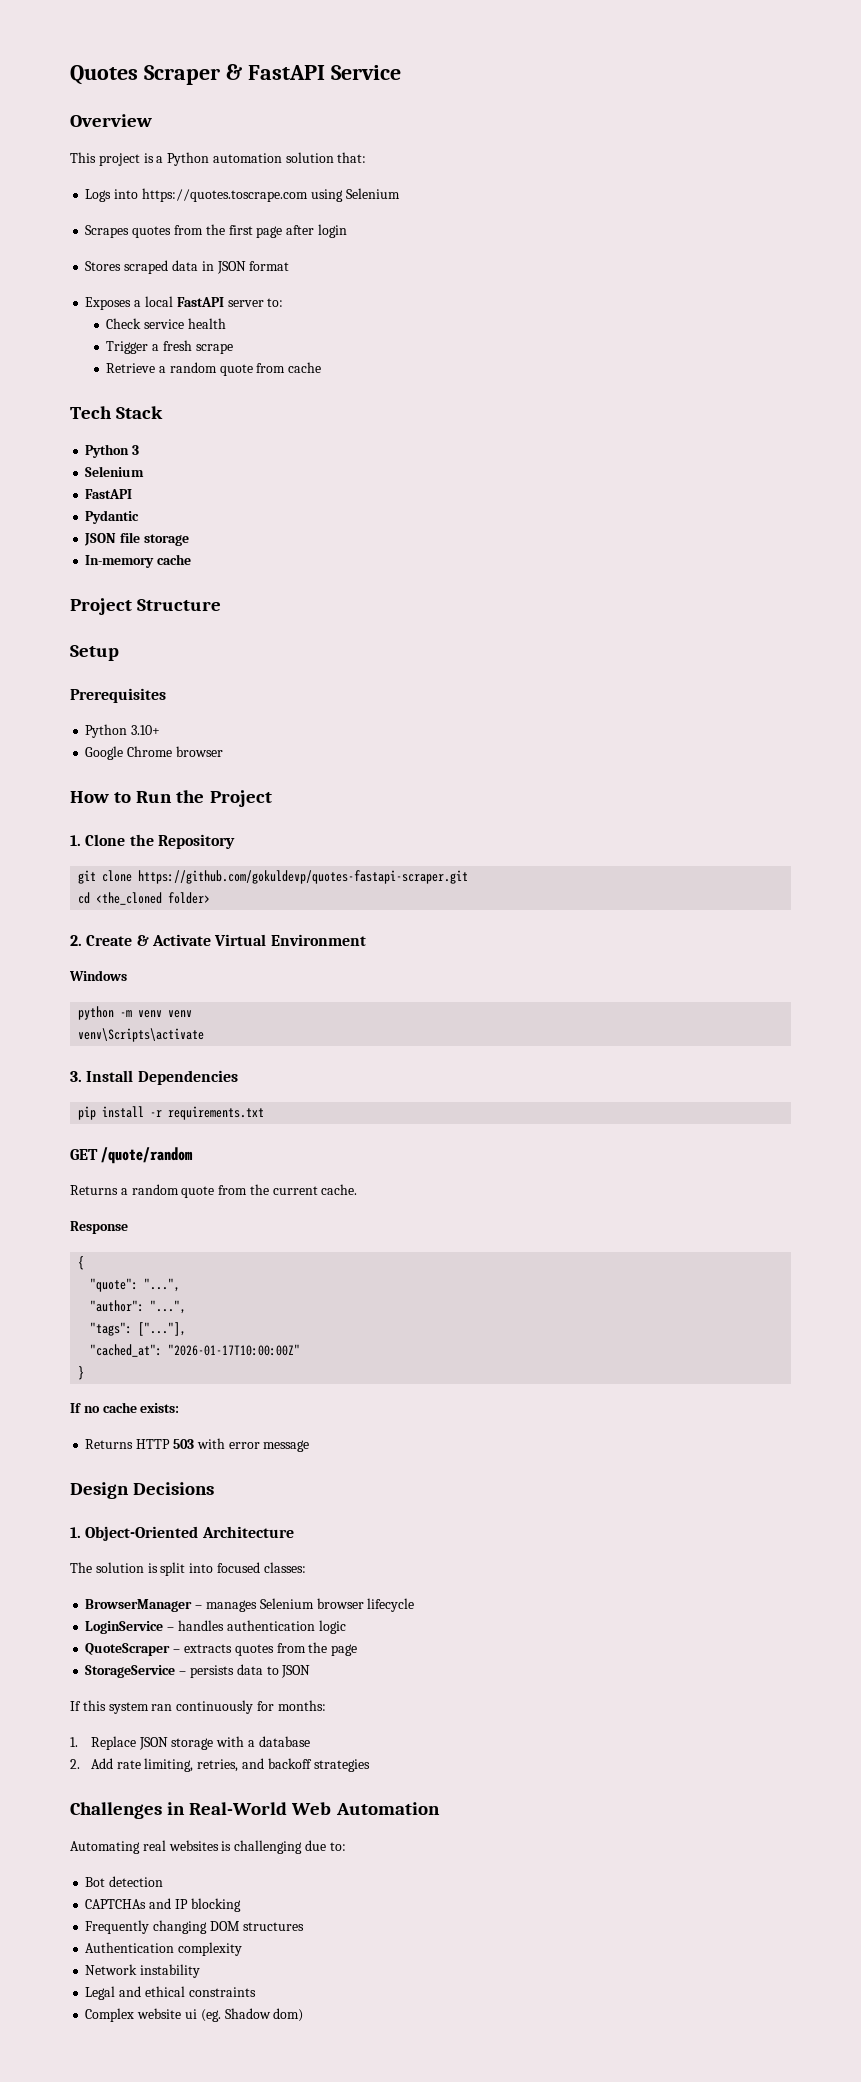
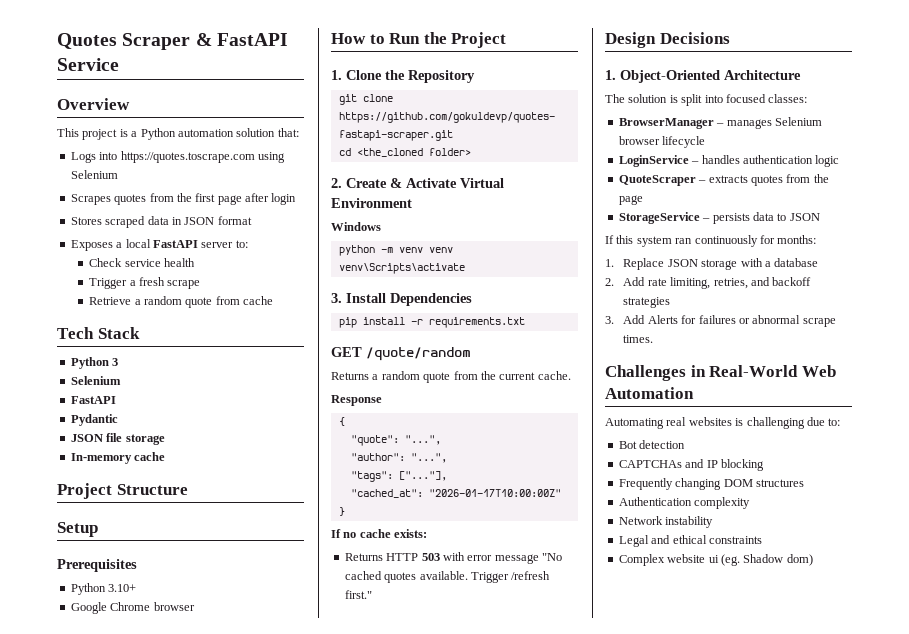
(310, 1446) none -> [542,553,562,561] [344,571,551,583] [344,590,372,599] "No cached quotes available. Trigger /refresh first."
(370, 1765) none -> [605,315,836,327] [623,335,654,343] // 3. Add Alerts for failures or abnormal scrape times.

